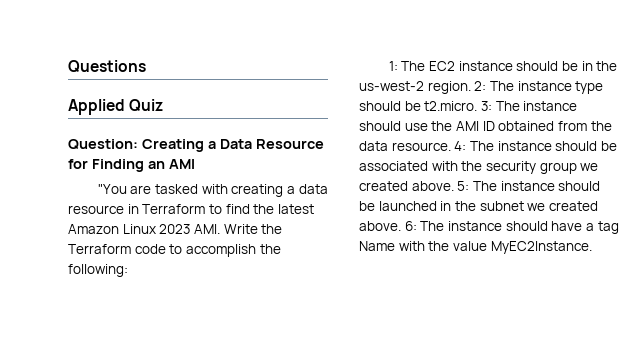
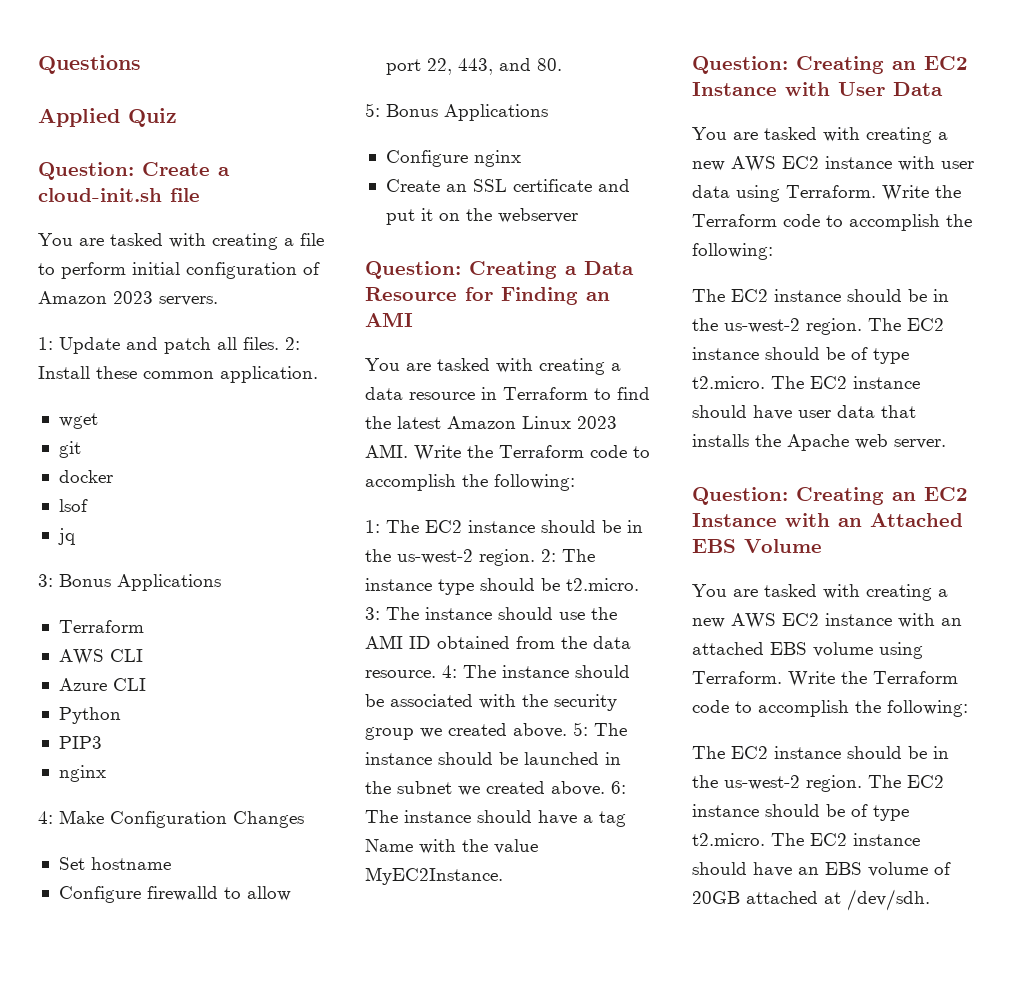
(164, 105) none -> [38,162,230,180] [38,188,200,202] [38,233,324,250] [38,262,320,279] [38,291,218,306] [38,337,300,354] [38,366,318,383] [58,413,98,429] [58,441,81,458] [58,470,113,483] [58,499,88,512] [57,528,76,545] [38,574,221,591] [58,620,144,633] [58,649,143,665] [58,678,146,691] [58,707,121,724] [58,736,102,749] [58,765,106,782] [38,810,304,828] [58,857,171,870] [58,886,291,903] [385,58,562,75] [365,103,548,121] [385,150,521,167] [385,179,630,192] [385,208,578,225] // Question: Create a cloud-init.sh file // You are tasked with creating a file to perform initial configuration of Amazon 2023 servers. // 1: Update and patch all files. 2: Install these common application. // wget // git // docker // lsof // jq // 3: Bonus Applications // Terraform // AWS CLI // Azure CLI // Python // PIP3 // nginx // 4: Make Configuration Changes // Set hostname // Configure firewalld to allow port 22, 443, and 80. // 5: Bonus Applications // Configure nginx // Create an SSL certificate and put it on the webserver
[97,184,127,194] "You -> [365,358,400,371] You
(592, 247) none -> [692,56,968,74] [692,82,943,96] [692,127,948,144] [692,156,974,172] [692,185,961,202] [692,214,972,231] [692,243,773,260] [692,289,949,302] [692,318,944,335] [692,347,909,364] [692,376,920,389] [692,405,916,420] [692,434,946,451] [692,487,968,505] [692,513,963,527] [692,539,822,553] [692,584,948,601] [692,613,962,629] [692,642,923,659] [692,671,958,687] [692,700,968,717] [692,746,949,759] [692,775,944,792] [692,804,909,821] [692,833,920,846] [692,862,951,877] [692,889,930,911] // Question: Creating an EC2 Instance with User Data // You are tasked with creating a new AWS EC2 instance with user data using Terraform. Write the Terraform code to accomplish the following: // The EC2 instance should be in the us-west-2 region. The EC2 instance should be of type t2.micro. The EC2 instance should have user data that installs the Apache web server. // Question: Creating an EC2 Instance with an Attached EBS Volume // You are tasked with creating a new AWS EC2 instance with an attached EBS volume using Terraform. Write the Terraform code to accomplish the following: // The EC2 instance should be in the us-west-2 region. The EC2 instance should be of type t2.micro. The EC2 instance should have an EBS volume of 20GB attached at /dev/sdh.

